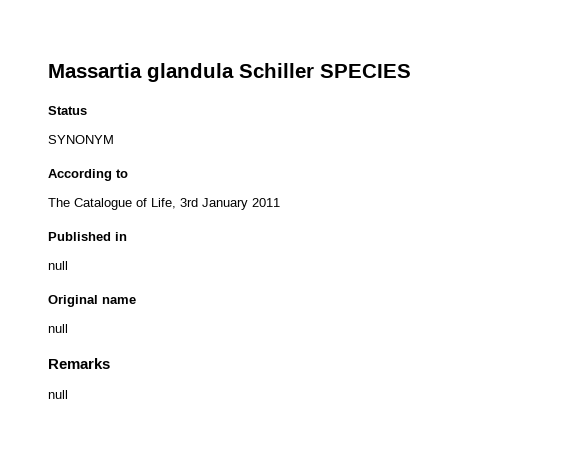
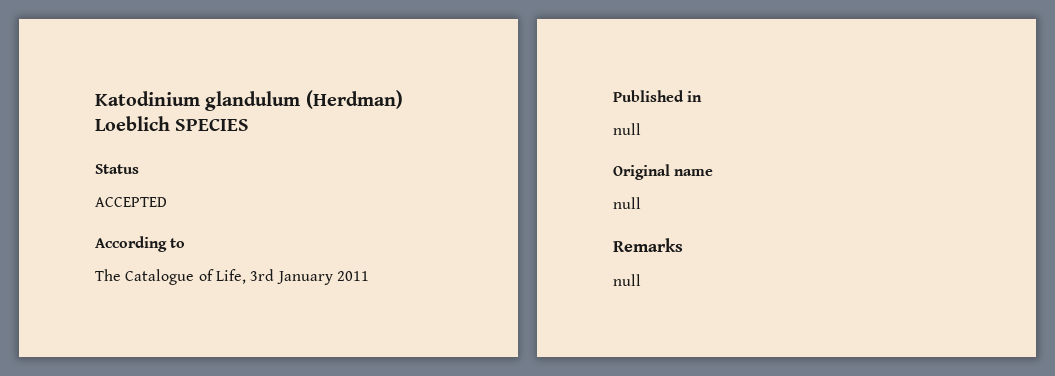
[48,63,314,82] Massartia glandula Schiller -> [95,90,403,111] [95,116,170,131] Katodinium glandulum (Herdman) Loeblich
[48,135,114,144] SYNONYM -> [95,197,167,207] ACCEPTED

